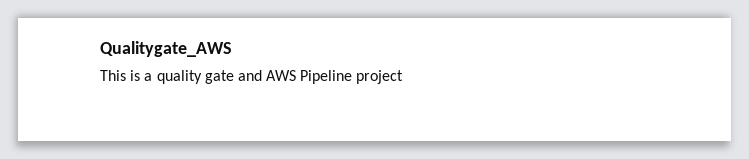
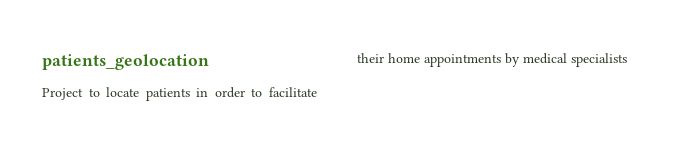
[100,41,232,57] [100,70,404,84] Qualitygate_AWS // This is a quality gate and AWS Pipeline project -> [42,54,209,70] [42,87,318,101] [357,53,627,67] patients_geolocation // Project to locate patients in order to facilitate their home appointments by medical specialists

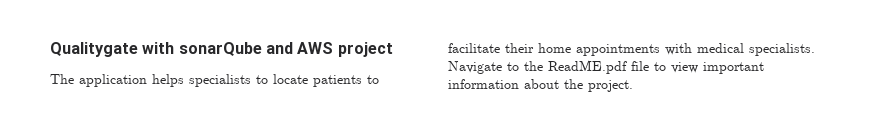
[42,54,209,70] [42,88,83,100] patients_geolocation // Project -> [50,42,393,57] [50,74,251,87] Qualitygate with sonarQube and AWS project // The application helps specialists
[196,87,245,98] in order -> (362, 81) none
[505,53,627,67] by medical specialists -> [665,43,815,56] [448,60,764,74] [448,79,633,92] with medical specialists. Navigate to the ReadME.pdf file to view important information about the project.

